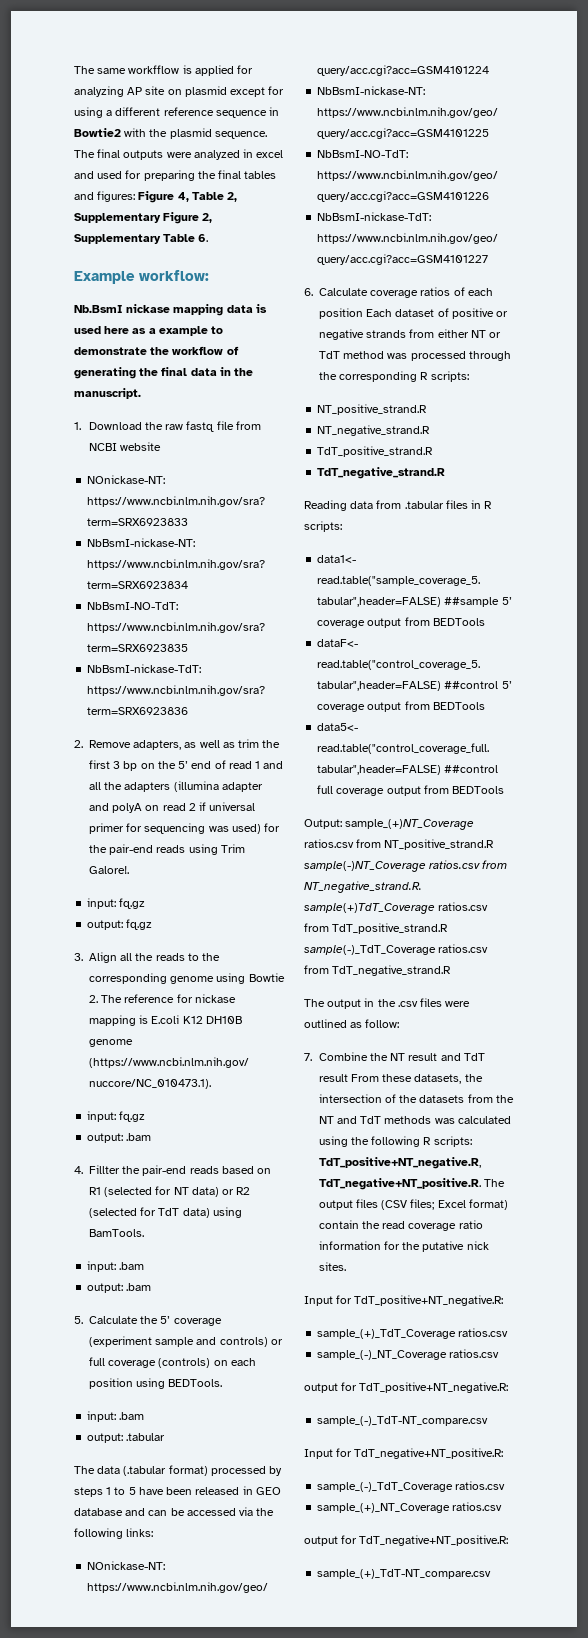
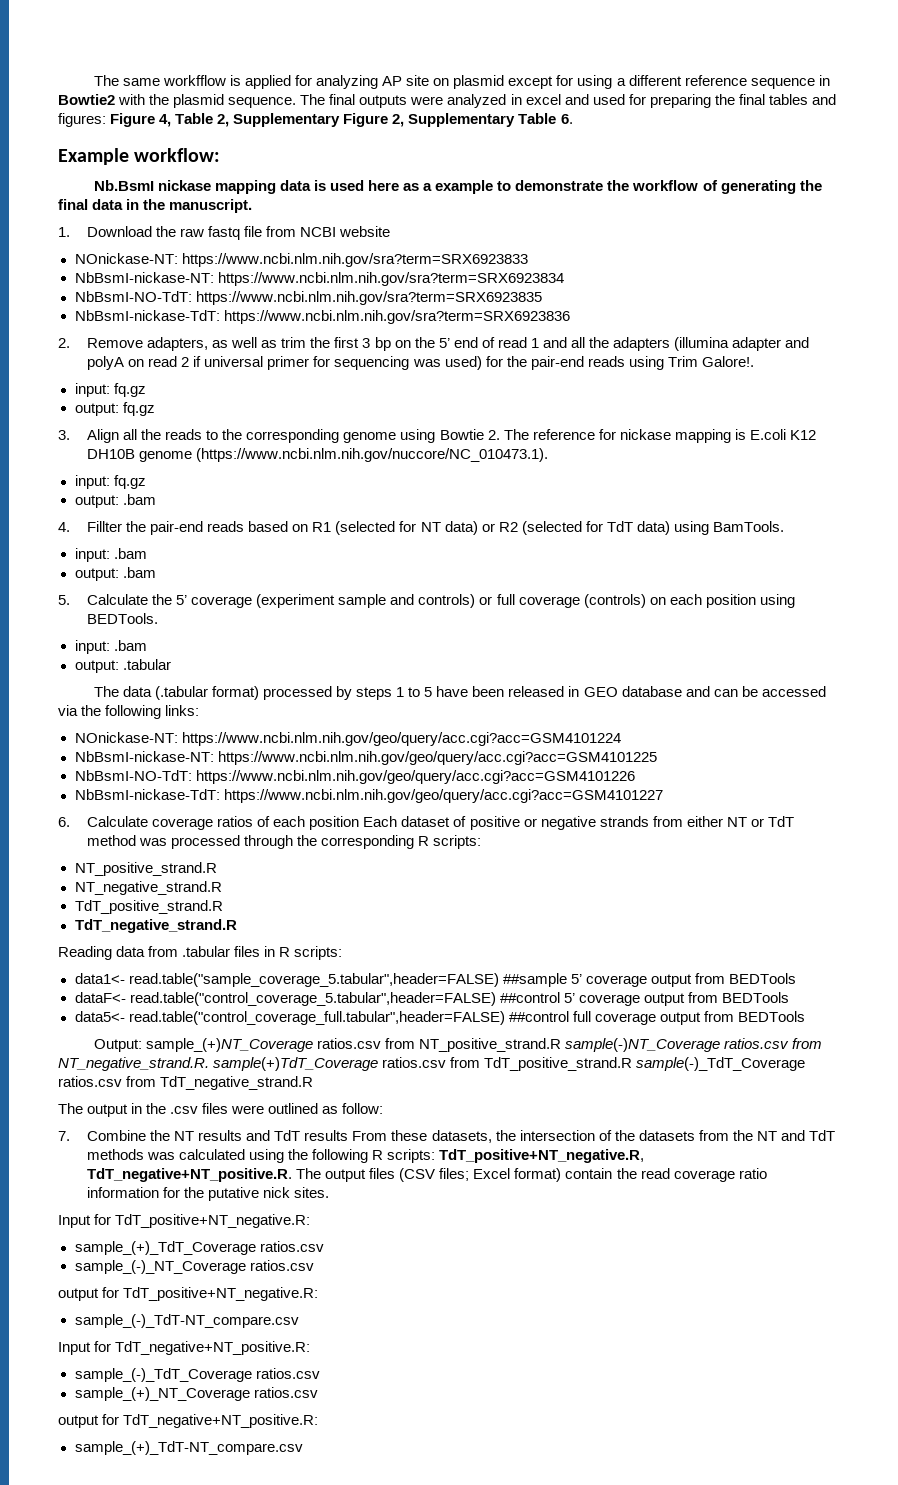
[408,1053,485,1061] [318,1074,348,1082] result and TdT result -> [198,1130,349,1141] results and TdT results

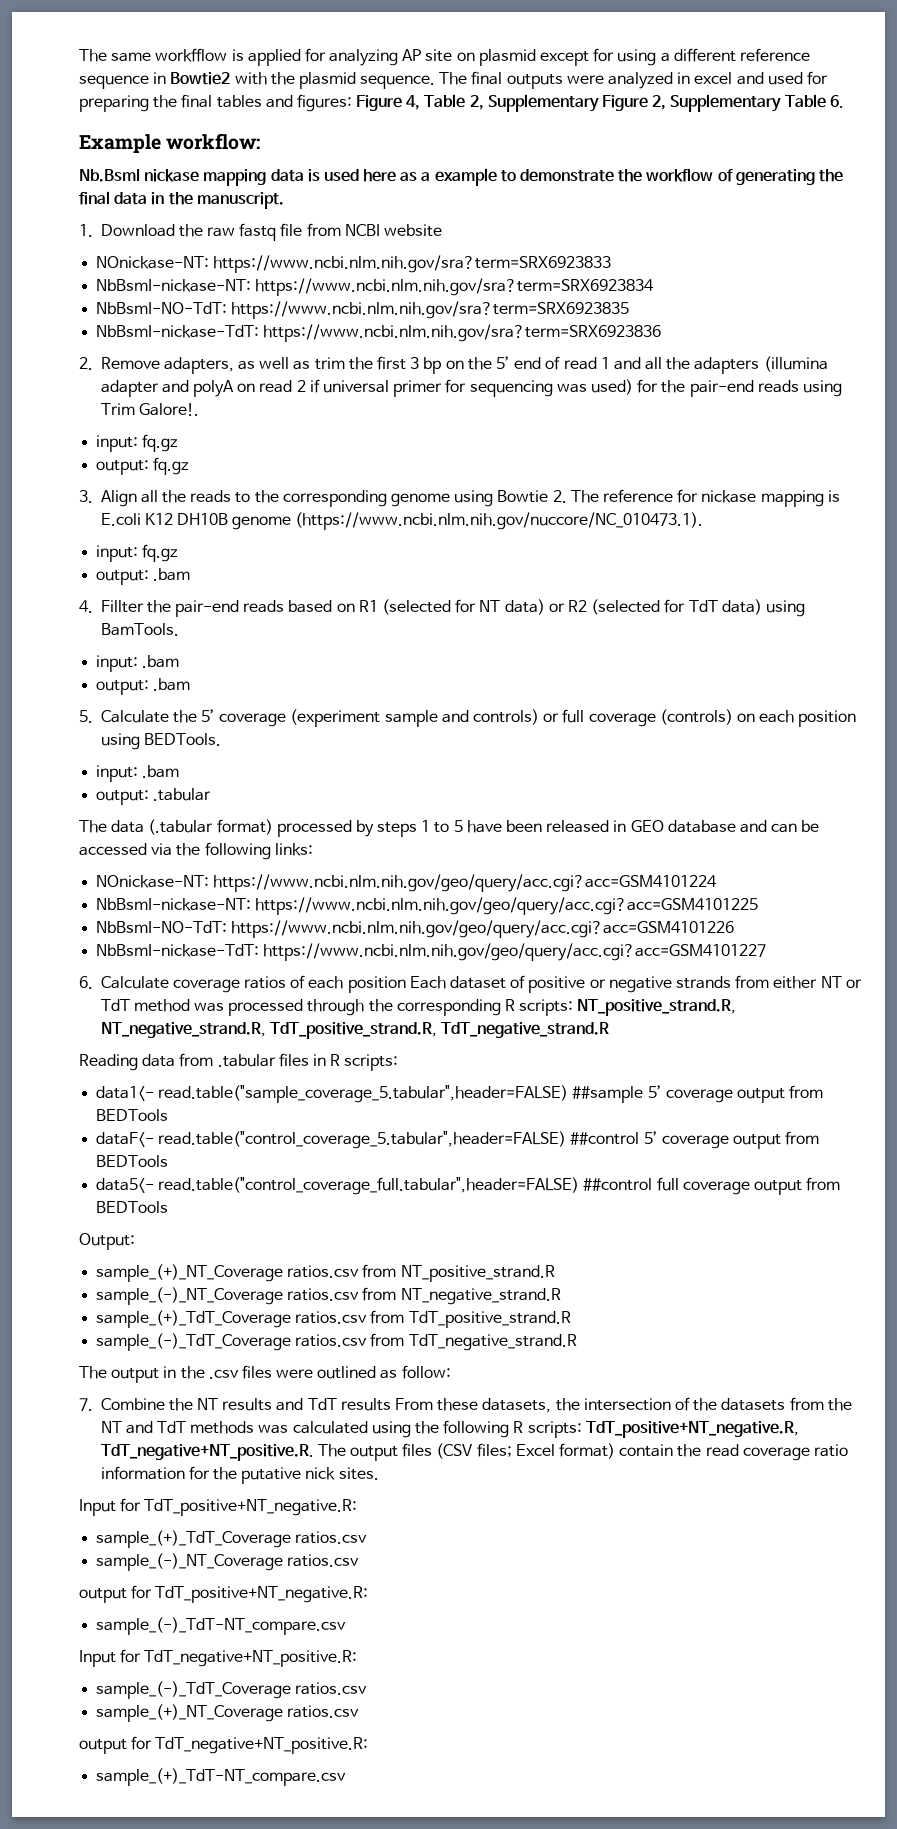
[74,862,217,876] [74,881,222,895] [74,900,223,914] // NT_positive_strand.R // NT_negative_strand.R // TdT_positive_strand.R // -> [577,999,737,1016] [100,1022,437,1039] NT_positive_strand.R, NT_negative_strand.R, TdT_positive_strand.R,
[145,1038,313,1052] sample_(+)NT_Coverage -> [96,1264,284,1282] // sample_(+)_NT_Coverage
[565,1038,823,1052] [58,1057,379,1071] sample(-)NT_Coverage ratios.csv from NT_negative_strand.R. sample(+)TdT_Coverage -> [96,1287,561,1305] [96,1310,292,1328] // sample_(-)_NT_Coverage ratios.csv from NT_negative_strand.R // sample_(+)_TdT_Coverage
[636,1057,806,1071] sample(-)_TdT_Coverage -> [96,1333,292,1351] // sample_(-)_TdT_Coverage

